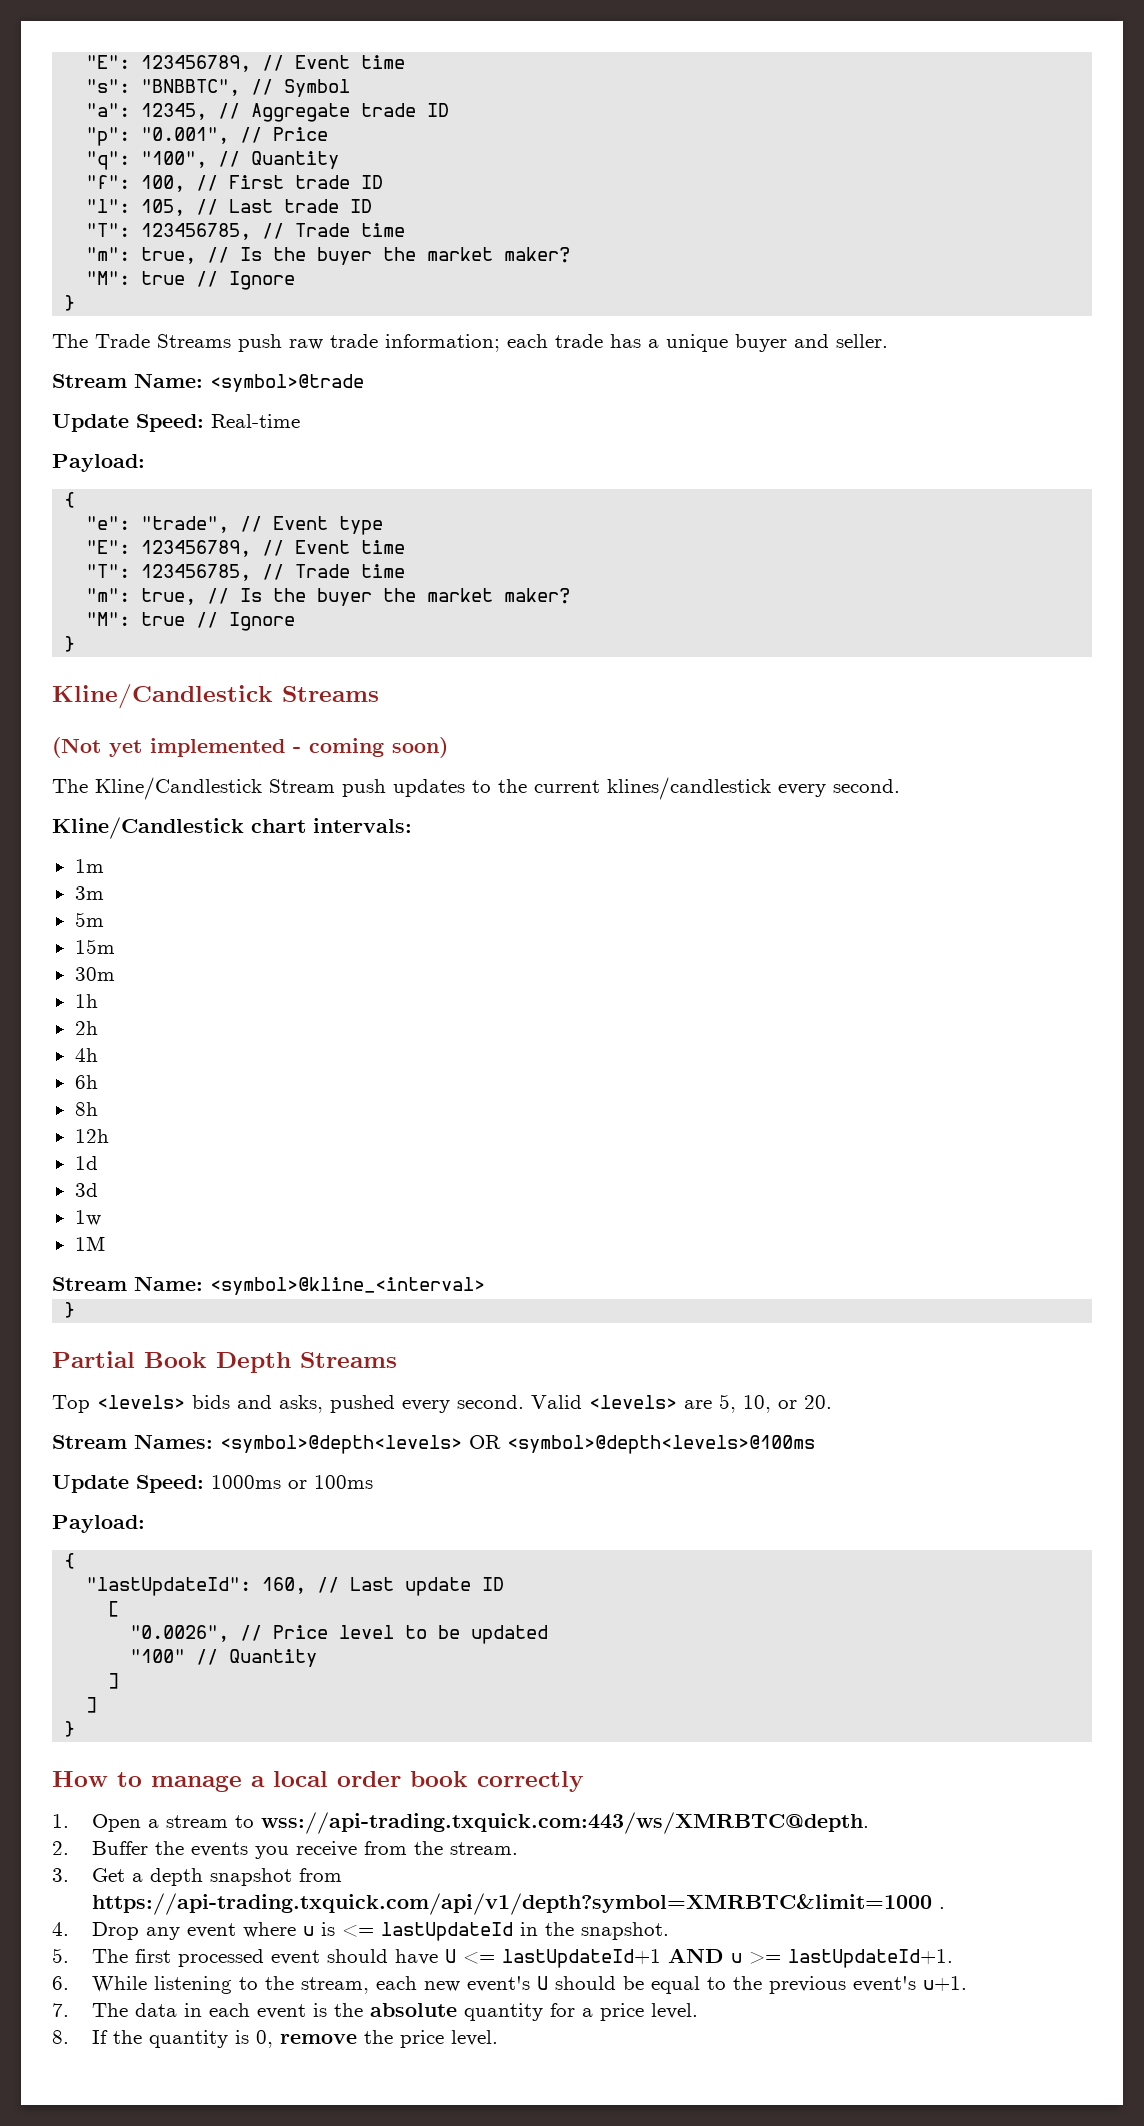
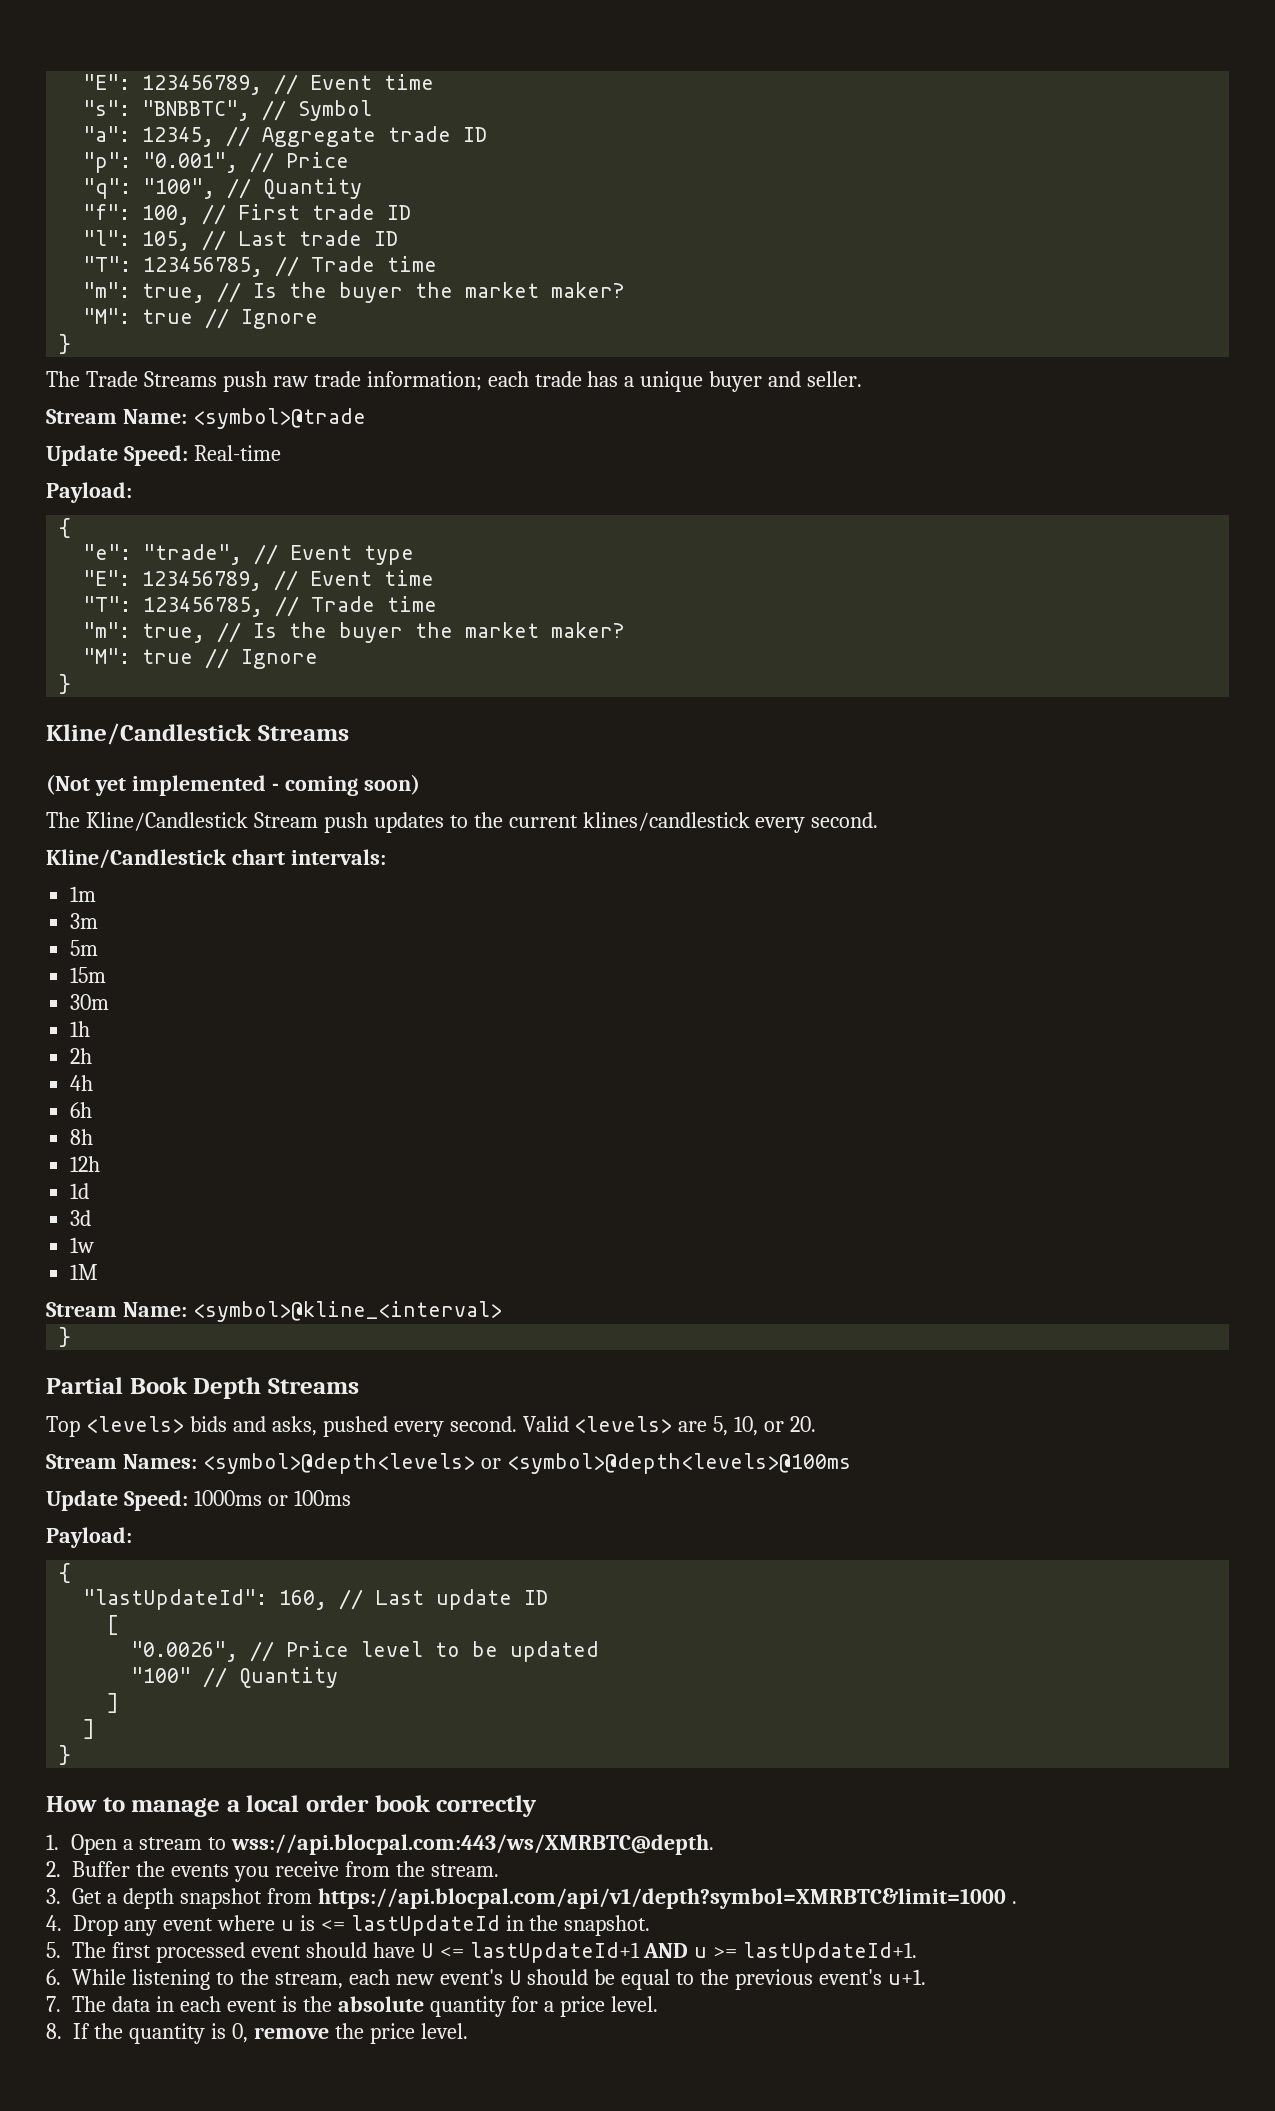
[469,1435,501,1449] OR -> [480,1458,501,1469] or
[260,1812,869,1834] wss://api-trading.txquick.com:443/ws/XMRBTC@depth. -> [230,1834,714,1855] wss://api.blocpal.com:443/ws/XMRBTC@depth.
[91,1893,932,1915] https://api-trading.txquick.com/api/v1/depth?symbol=XMRBTC&limit=1000 -> [317,1888,1006,1909] https://api.blocpal.com/api/v1/depth?symbol=XMRBTC&limit=1000

